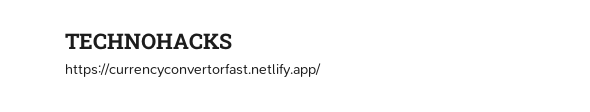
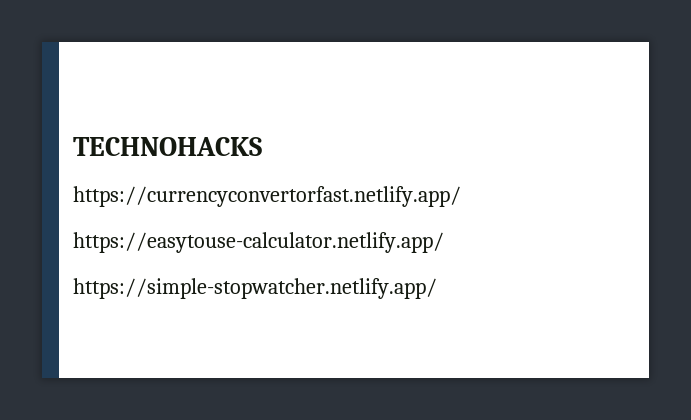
(321, 70) none -> [73,232,444,253] [73,278,437,299] // https://easytouse-calculator.netlify.app/ // https://simple-stopwatcher.netlify.app/

